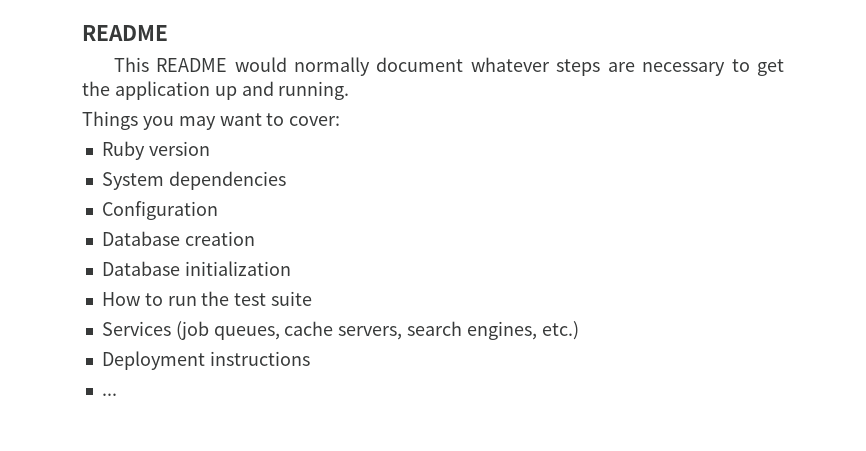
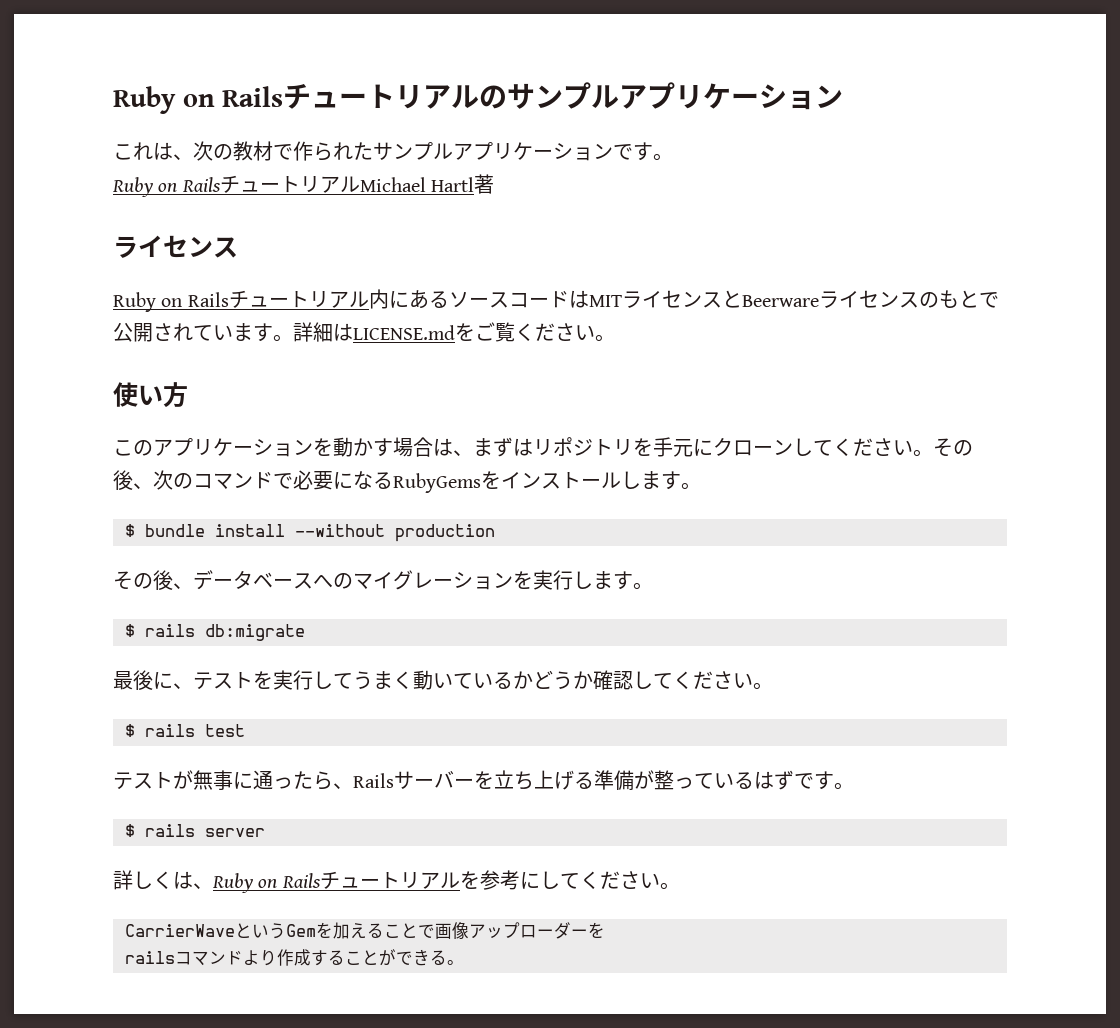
[82,25,168,41] [113,57,784,76] [82,81,350,100] [82,111,341,130] [101,141,210,160] [101,171,286,190] [101,201,218,220] [101,231,255,246] [101,261,291,276] [101,291,313,306] [101,321,579,340] [101,351,310,370] [101,393,117,396] README // This README would normally document whatever steps are necessary to get the application up and running. // Things you may want to cover: // Ruby version // System dependencies // Configuration // Database creation // Database initialization // How to run the test suite // Services (job queues, cache servers, search engines, etc.) // Deployment instructions // ... -> [113,82,844,114] [113,141,673,161] [112,174,495,197] [113,235,238,258] [113,289,999,312] [113,322,615,342] [113,382,188,408] [113,437,973,457] [113,470,701,493] [125,524,495,542] [113,570,653,590] [125,624,305,641] [113,670,773,690] [125,724,245,737] [113,770,854,791] [125,824,265,837] [113,870,680,893] [125,922,605,939] [125,949,464,966] Ruby on Railsチュートリアルのサンプルアプリケーション // これは、次の教材で作られたサンプルアプリケーションです。 // Ruby on RailsチュートリアルMichael Hartl著 // ライセンス // Ruby on Railsチュートリアル内にあるソースコードはMITライセンスとBeerwareライセンスのもとで公開されています。詳細はLICENSE.mdをご覧ください。 // 使い方 // このアプリケーションを動かす場合は、まずはリポジトリを手元にクローンしてください。その後、次のコマンドで必要になるRubyGemsをインストールします。 // $ bundle install --without production // その後、データベースへのマイグレーションを実行します。 // $ rails db:migrate // 最後に、テストを実行してうまく動いているかどうか確認してください。 // $ rails test // テストが無事に通ったら、Railsサーバーを立ち上げる準備が整っているはずです。 // $ rails server // 詳しくは、Ruby on Railsチュートリアルを参考にしてください。 // CarrierWaveというGemを加えることで画像アップローダーを // railsコマンドより作成することができる。

